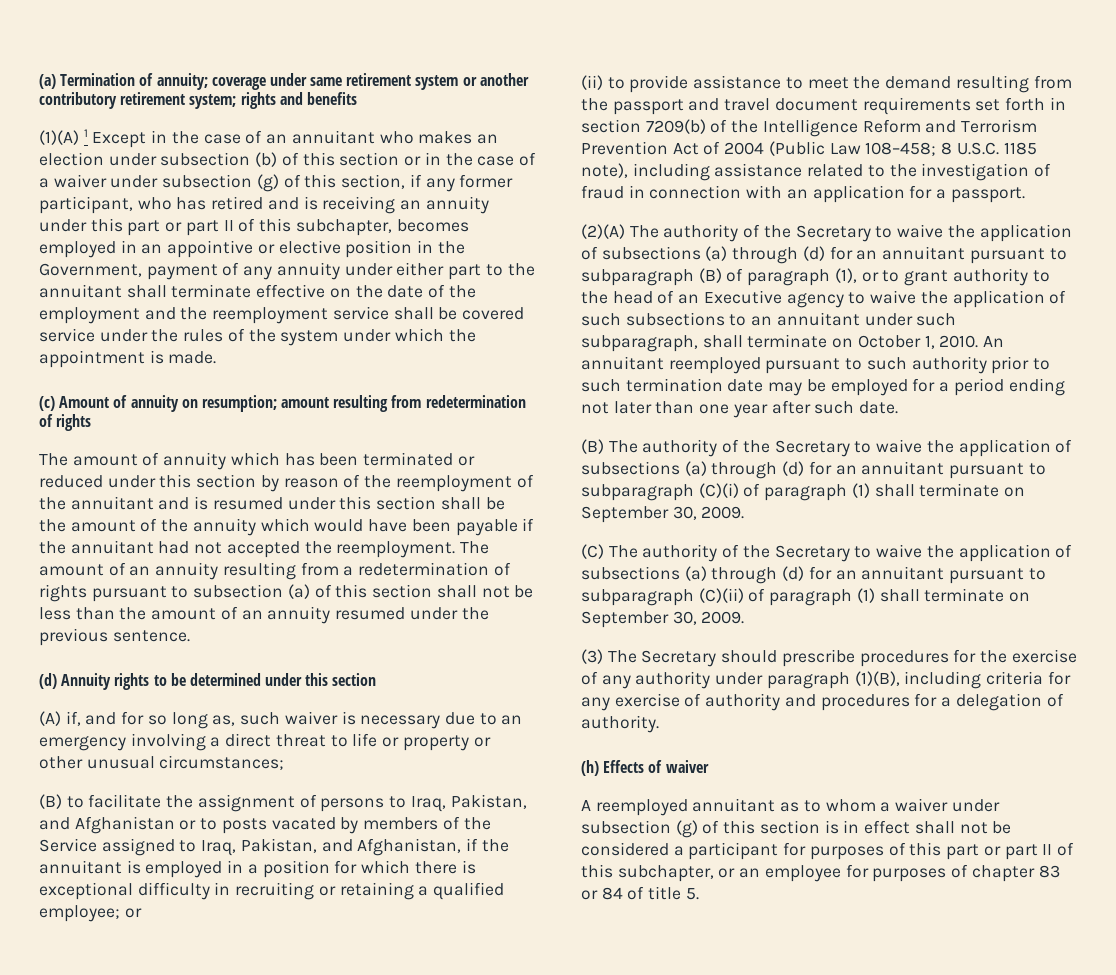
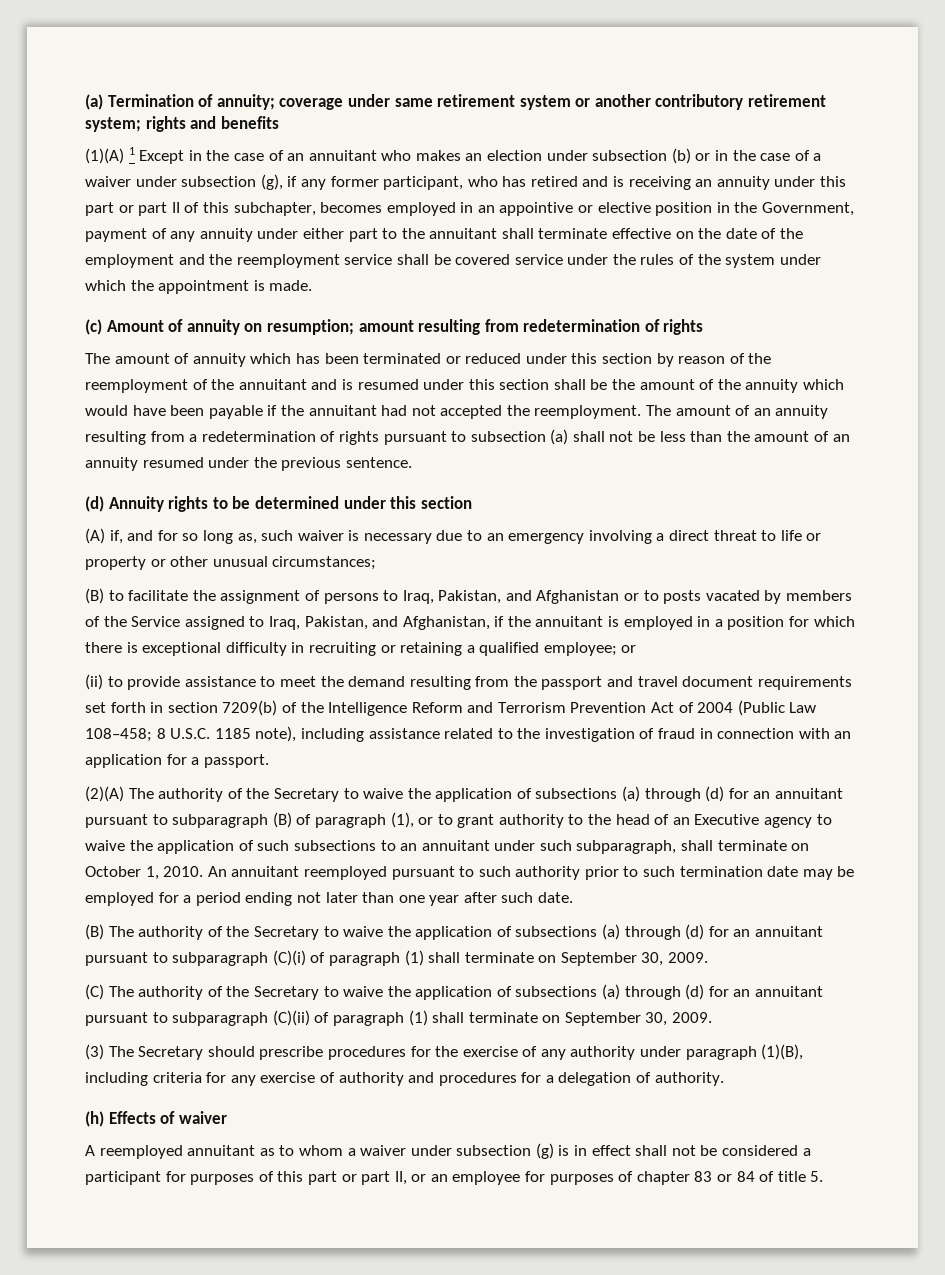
[281,152,400,166] of this section -> (691, 156) none
[256,174,406,192] (g) of this section, -> [260,174,283,190] (g),
[314,584,433,598] of this section -> (569, 437) none
[702,820,820,834] of this section -> (554, 1151) none
[1042,842,1074,856] [581,864,714,882] II of this subchapter, -> [394,1171,407,1185] II,

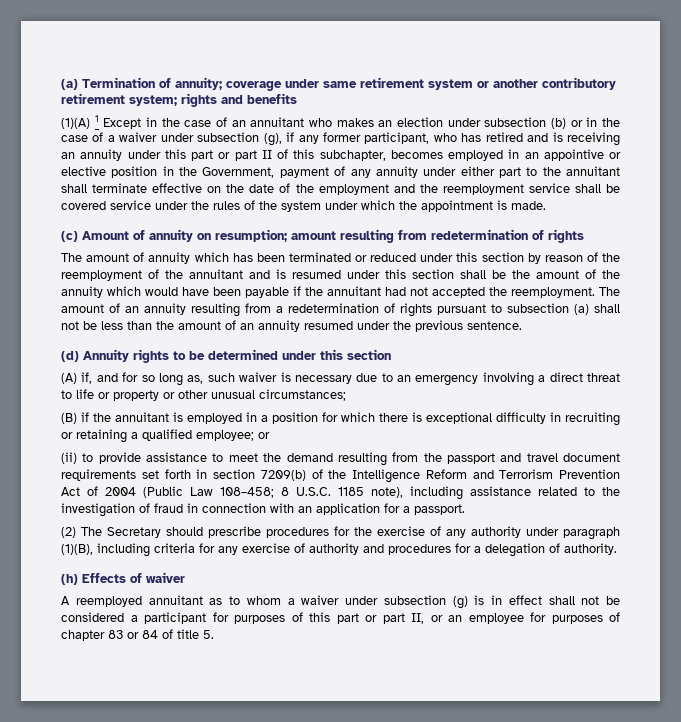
[108,590,853,604] [85,616,490,630] to facilitate the assignment of persons to Iraq, Pakistan, and Afghanistan or to posts vacated by members of the Service assigned to Iraq, Pakistan, and Afghanistan, -> (77, 418) none
[85,786,844,802] [85,812,832,828] [85,840,810,854] [85,866,855,880] [85,892,574,906] [85,924,824,940] [85,950,709,966] [85,984,824,1000] [85,1010,713,1026] [85,1044,104,1060] (2)(A) The authority of the Secretary to waive the application of subsections (a) through (d) for an annuitant pursuant to subparagraph (B) of paragraph (1), or to grant authority to the head of an Executive agency to waive the application of such subsections to an annuitant under such subparagraph, shall terminate on October 1, 2010. An annuitant reemployed pursuant to such authority prior to such termination date may be employed for a period ending not later than one year after such date. // (B) The authority of the Secretary to waive the application of subsections (a) through (d) for an annuitant pursuant to subparagraph (C)(i) of paragraph (1) shall terminate on September 30, 2009. // (C) The authority of the Secretary to waive the application of subsections (a) through (d) for an annuitant pursuant to subparagraph (C)(ii) of paragraph (1) shall terminate on September 30, 2009. // (3) -> [61,527,76,538] (2)

